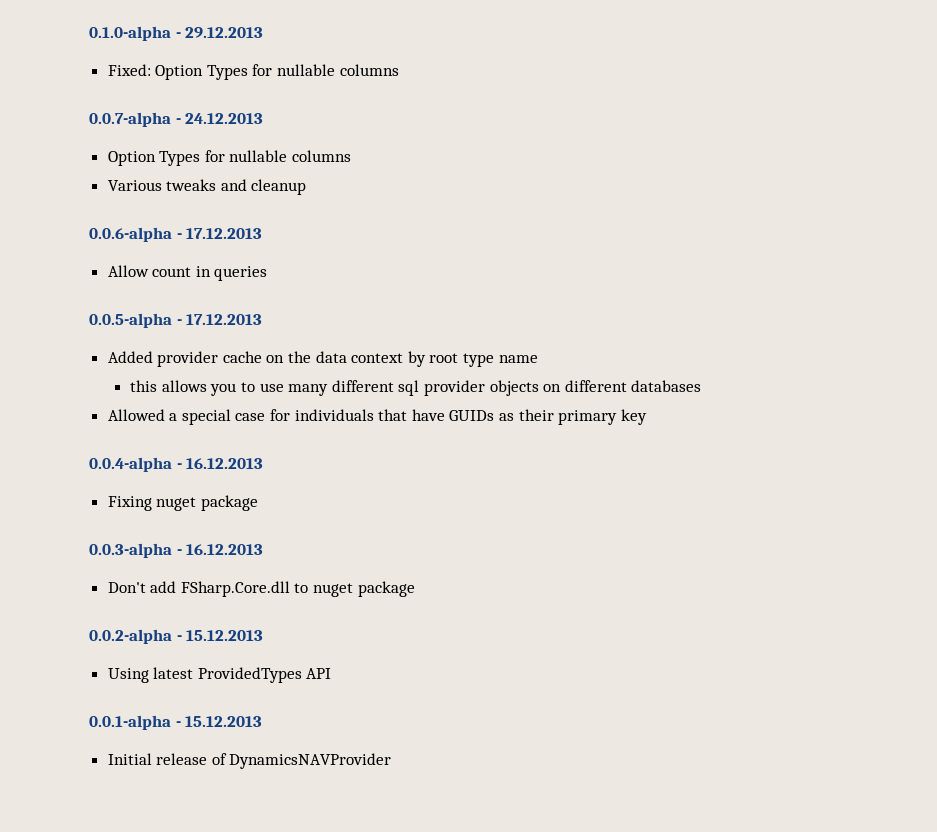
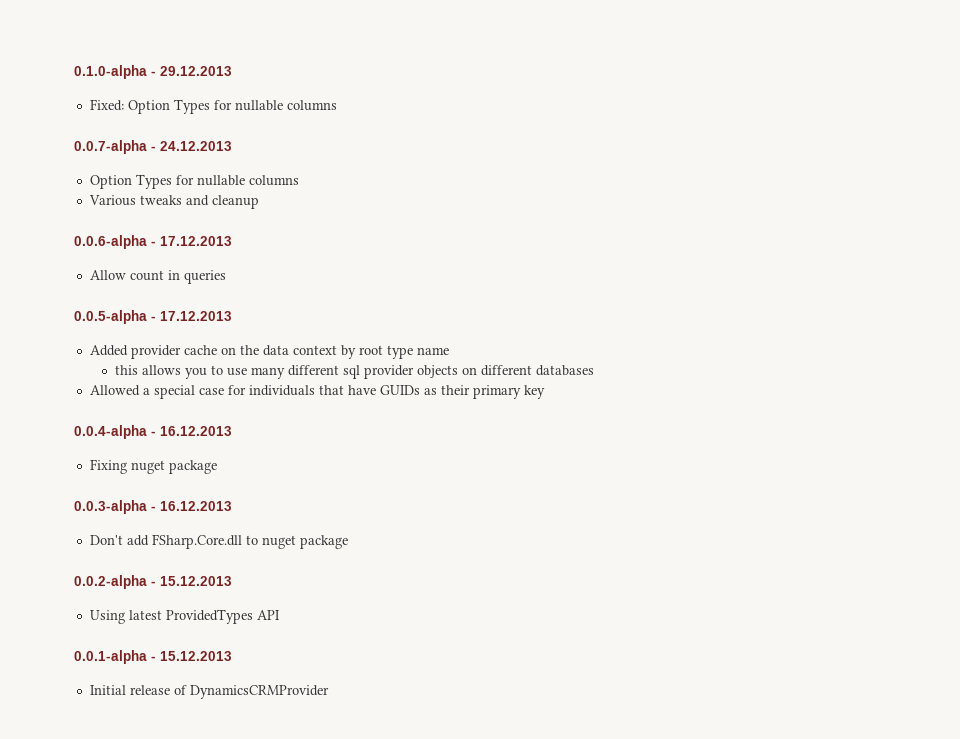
[229,753,392,769] DynamicsNAVProvider -> [189,685,329,699] DynamicsCRMProvider

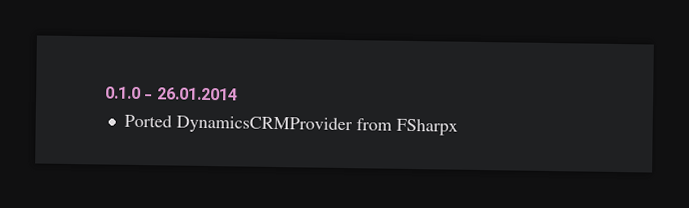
[74,65,232,79] [89,99,337,114] [74,140,232,154] [89,174,299,189] [88,195,259,209] [74,235,232,249] [89,270,226,284] [74,310,232,324] [89,345,449,359] [115,365,595,379] [89,385,545,399] [74,425,232,439] [89,459,217,474] [74,500,232,514] [89,534,348,549] [74,575,232,589] [89,609,280,624] [74,650,232,664] [89,685,329,699] 0.1.0-alpha - 29.12.2013 // Fixed: Option Types for nullable columns // 0.0.7-alpha - 24.12.2013 // Option Types for nullable columns // Various tweaks and cleanup // 0.0.6-alpha - 17.12.2013 // Allow count in queries // 0.0.5-alpha - 17.12.2013 // Added provider cache on the data context by root type name // this allows you to use many different sql provider objects on different databases // Allowed a special case for individuals that have GUIDs as their primary key // 0.0.4-alpha - 16.12.2013 // Fixing nuget package // 0.0.3-alpha - 16.12.2013 // Don't add FSharp.Core.dll to nuget package // 0.0.2-alpha - 15.12.2013 // Using latest ProvidedTypes API // 0.0.1-alpha - 15.12.2013 // Initial release of DynamicsCRMProvider -> [105,86,238,101] [123,114,458,136] 0.1.0 - 26.01.2014 // Ported DynamicsCRMProvider from FSharpx

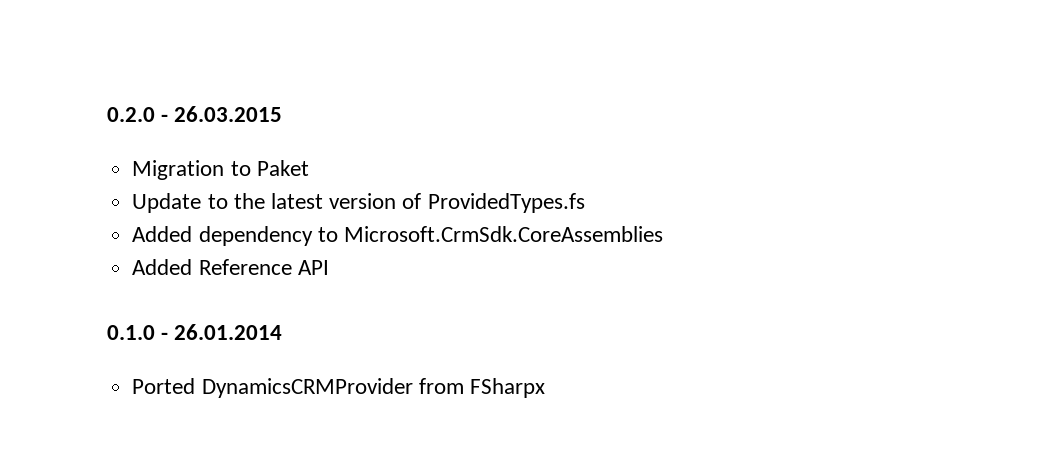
(105, 93) none -> [107,106,283,122] [132,160,309,180] [132,193,585,213] [132,226,663,246] [132,259,329,275] 0.2.0 - 26.03.2015 // Migration to Paket // Update to the latest version of ProvidedTypes.fs // Added dependency to Microsoft.CrmSdk.CoreAssemblies // Added Reference API //

